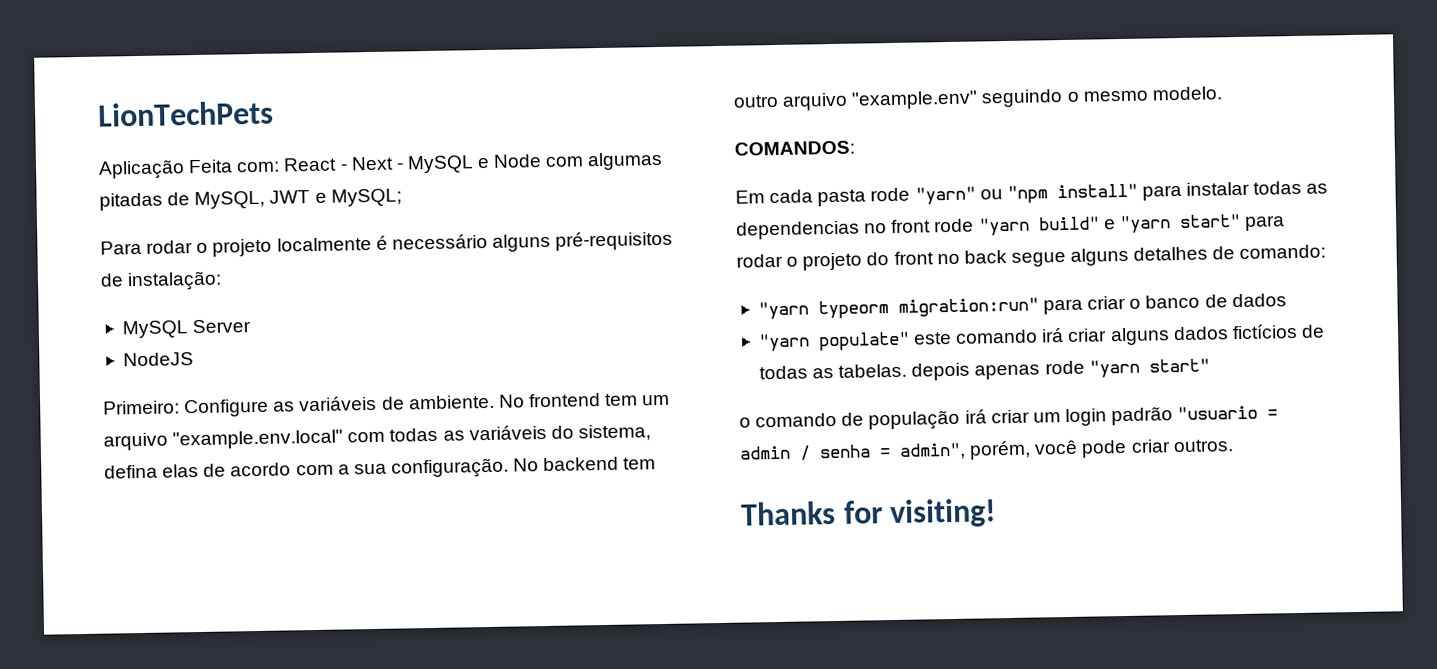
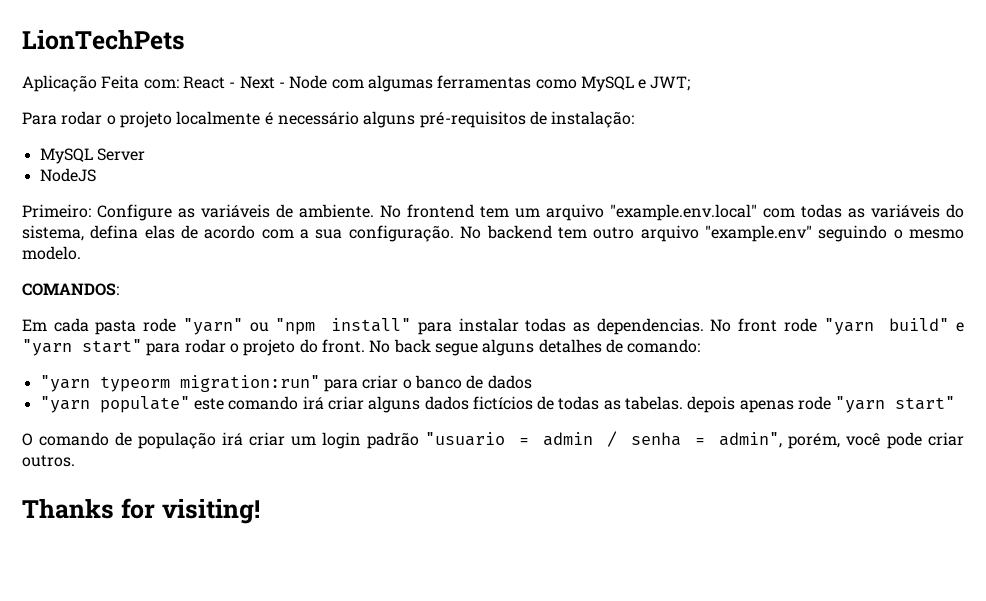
[406,155,491,174] MySQL e -> (285, 85) none
[99,188,402,211] pitadas de MySQL, JWT e MySQL; -> [437,75,691,92] ferramentas como MySQL e JWT;
[736,220,888,240] dependencias no -> [596,318,732,335] dependencias. No
[893,251,960,265] front no -> [321,339,391,353] front. No
[739,417,751,428] o -> [22,433,33,446] O

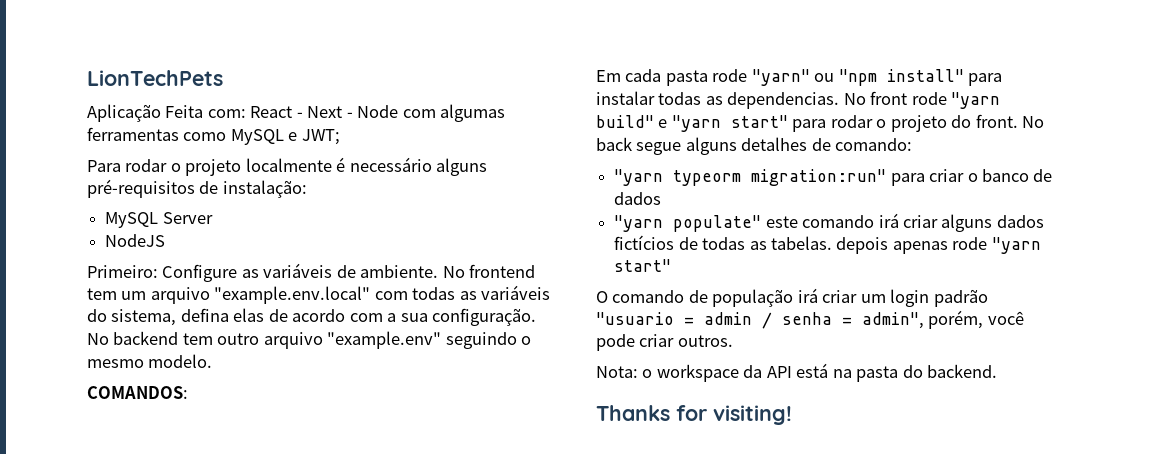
(75, 461) none -> [596,363,998,382] // Nota: o workspace da API está na pasta do backend.

